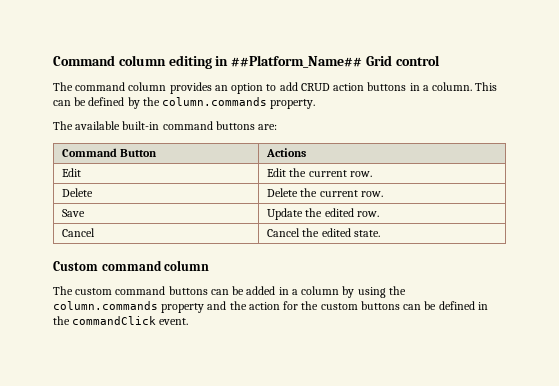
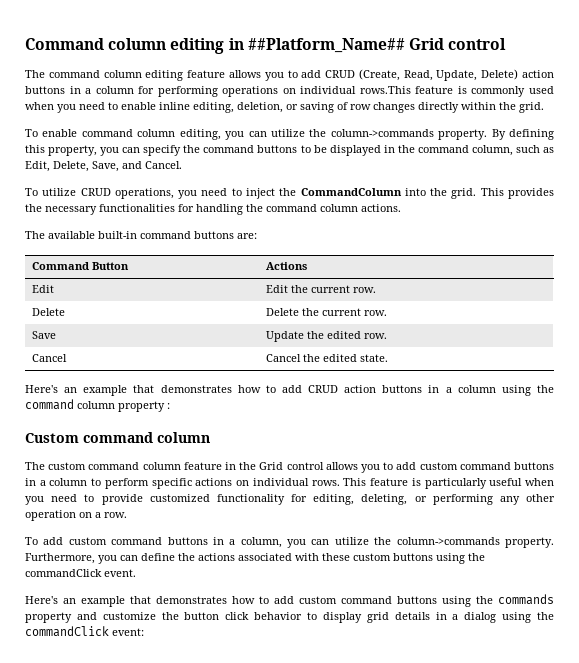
[169,82,498,94] [53,97,316,109] provides an option to add CRUD action buttons in a column. This can be defined by the column.commands property. -> [145,69,554,81] [25,86,554,97] [25,102,544,113] [25,129,554,140] [25,145,554,156] [25,161,182,172] [25,188,554,199] [25,204,401,215] editing feature allows you to add CRUD (Create, Read, Update, Delete) action buttons in a column for performing operations on individual rows.This feature is commonly used when you need to enable inline editing, deletion, or saving of row changes directly within the grid. // To enable command column editing, you can utilize the column->commands property. By defining this property, you can specify the command buttons to be displayed in the command column, such as Edit, Delete, Save, and Cancel. // To utilize CRUD operations, you need to inject the CommandColumn into the grid. This provides the necessary functionalities for handling the command column actions.
(380, 233) none -> [25,385,554,396] [25,399,170,412] // Here's an example that demonstrates how to add CRUD action buttons in a column using the command column property :
[168,286,406,298] [53,301,488,313] [53,316,189,325] buttons can be added in a column by using the column.commands property and the action for the custom buttons can be defined in the commandClick event. -> [142,462,554,473] [25,478,555,489] [25,494,556,505] [25,510,127,521] [25,537,554,548] [25,553,485,564] [25,569,136,577] [25,594,554,607] [25,612,555,623] [25,626,144,637] column feature in the Grid control allows you to add custom command buttons in a column to perform specific actions on individual rows. This feature is particularly useful when you need to provide customized functionality for editing, deleting, or performing any other operation on a row. // To add custom command buttons in a column, you can utilize the column->commands property. Furthermore, you can define the actions associated with these custom buttons using the commandClick event. // Here's an example that demonstrates how to add custom command buttons using the commands property and customize the button click behavior to display grid details in a dialog using the commandClick event:

